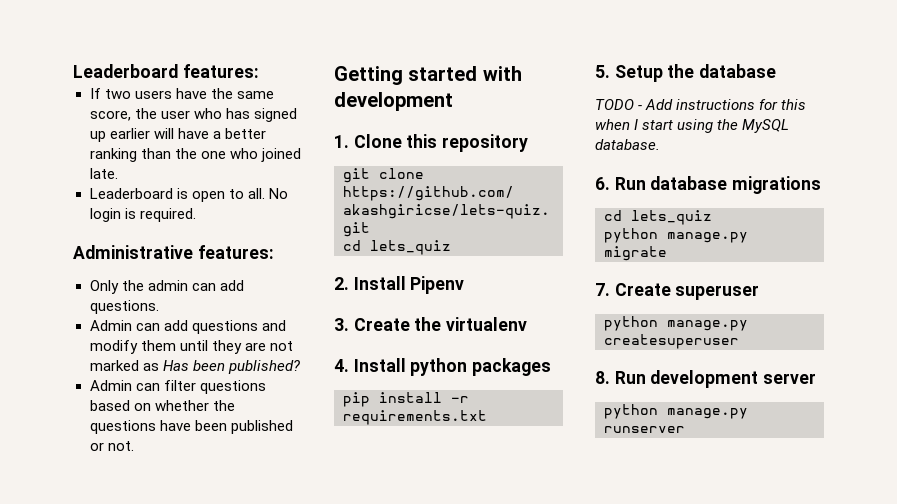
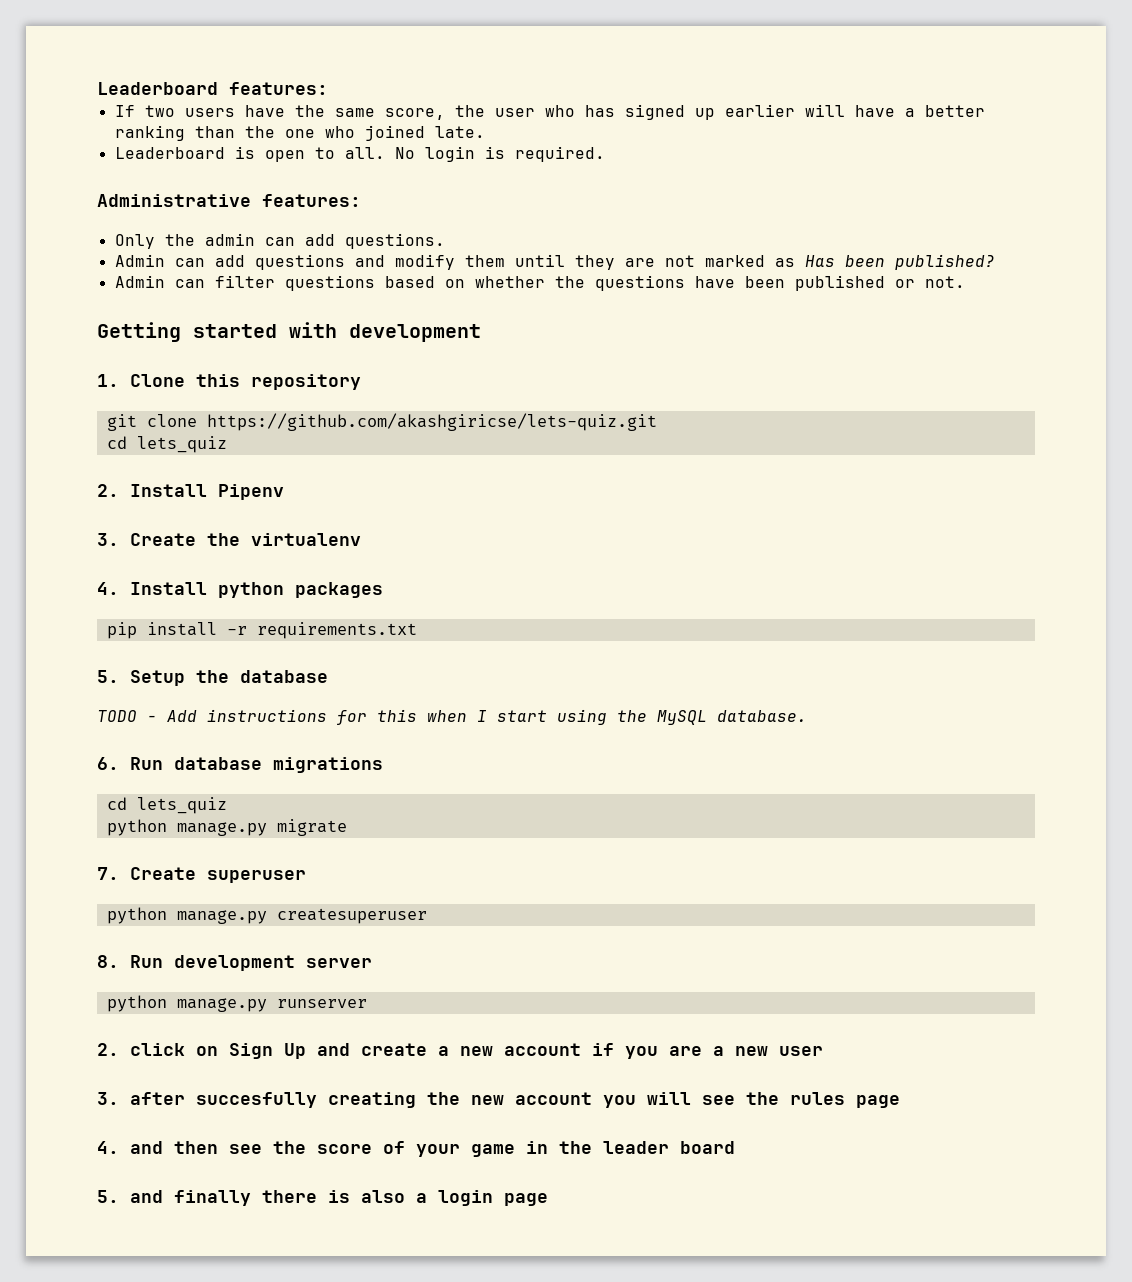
(685, 429) none -> [97,1043,823,1059] [97,1092,900,1108] [97,1141,735,1157] [97,1190,548,1206] // 2. click on Sign Up and create a new account if you are a new user // 3. after succesfully creating the new account you will see the rules page // 4. and then see the score of your game in the leader board // 5. and finally there is also a login page

